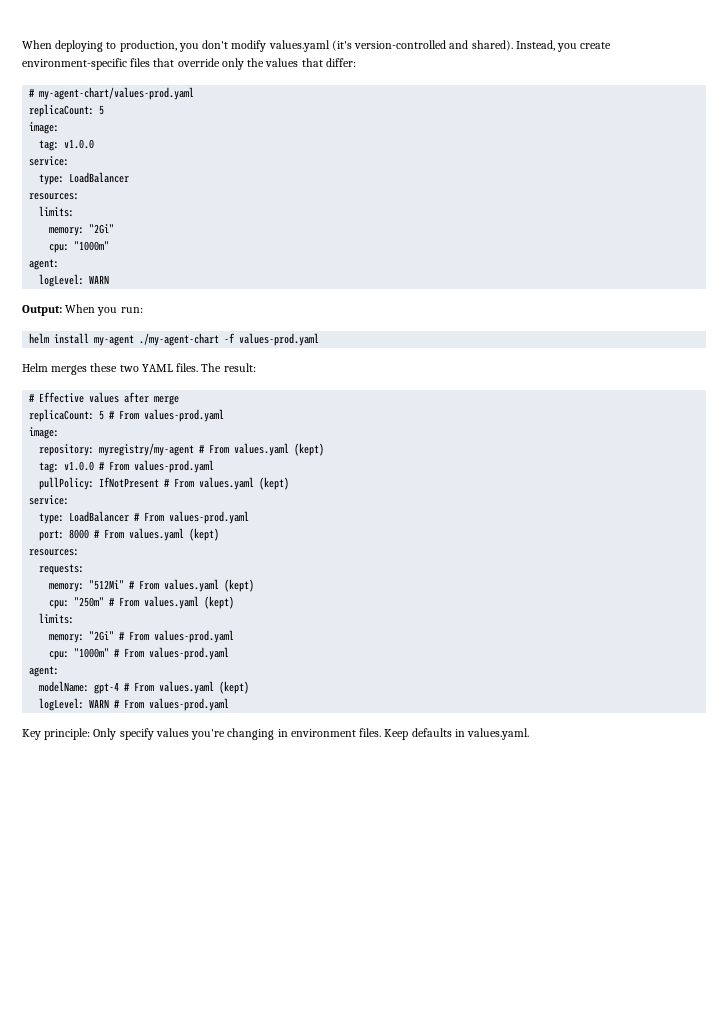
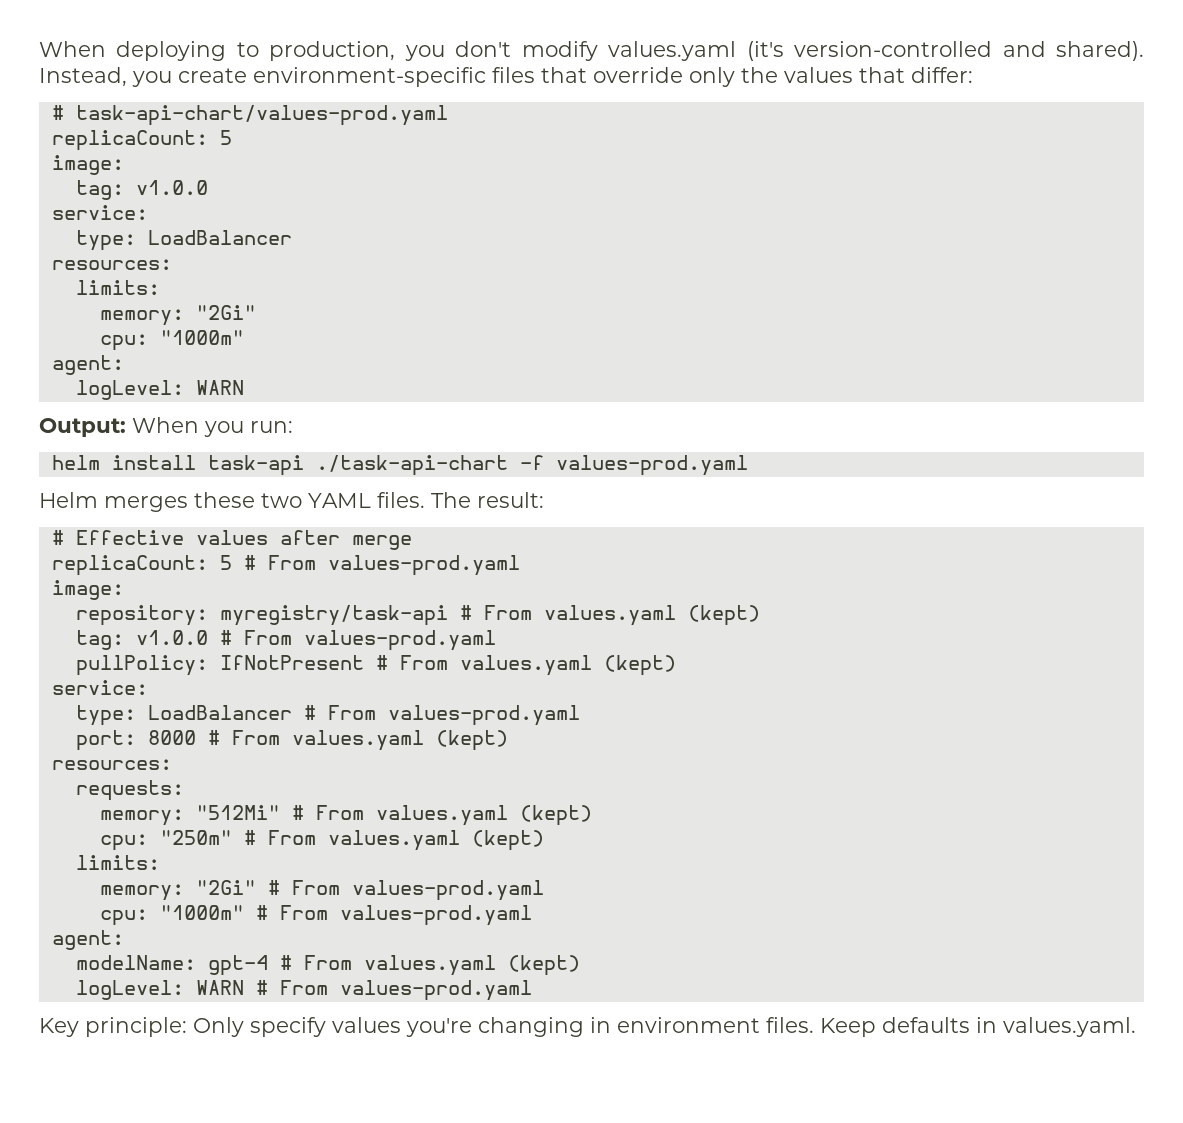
[39,87,195,100] my-agent-chart/values-prod.yaml -> [75,105,448,126] task-api-chart/values-prod.yaml
[94,333,220,346] my-agent ./my-agent-chart -> [207,455,508,476] task-api ./task-api-chart
[99,443,195,456] myregistry/my-agent -> [219,605,448,626] myregistry/task-api

